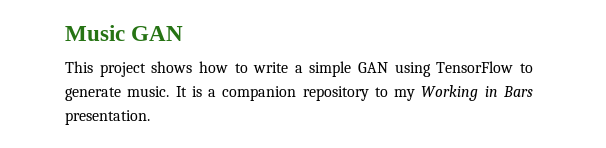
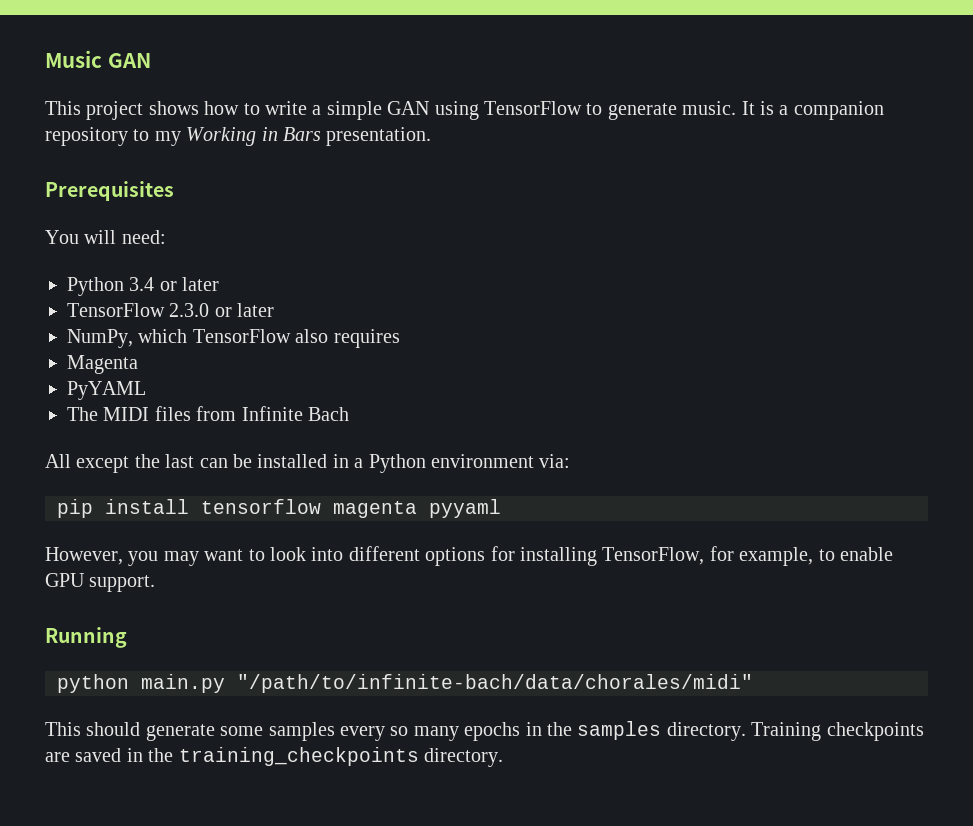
(150, 117) none -> [45,181,174,201] [45,230,166,244] [67,277,220,296] [67,303,275,317] [67,329,400,348] [67,355,138,374] [67,381,146,400] [67,406,349,421] [45,454,571,473] [57,499,501,518] [45,546,893,566] [45,573,156,592] [45,627,127,648] [57,674,753,693] [45,721,924,741] [45,747,503,767] // Prerequisites // You will need: // Python 3.4 or later // TensorFlow 2.3.0 or later // NumPy, which TensorFlow also requires // Magenta // PyYAML // The MIDI files from Infinite Bach // All except the last can be installed in a Python environment via: // pip install tensorflow magenta pyyaml // However, you may want to look into different options for installing TensorFlow, for example, to enable GPU support. // Running // python main.py "/path/to/infinite-bach/data/chorales/midi" // This should generate some samples every so many epochs in the samples directory. Training checkpoints are saved in the training_checkpoints directory.

